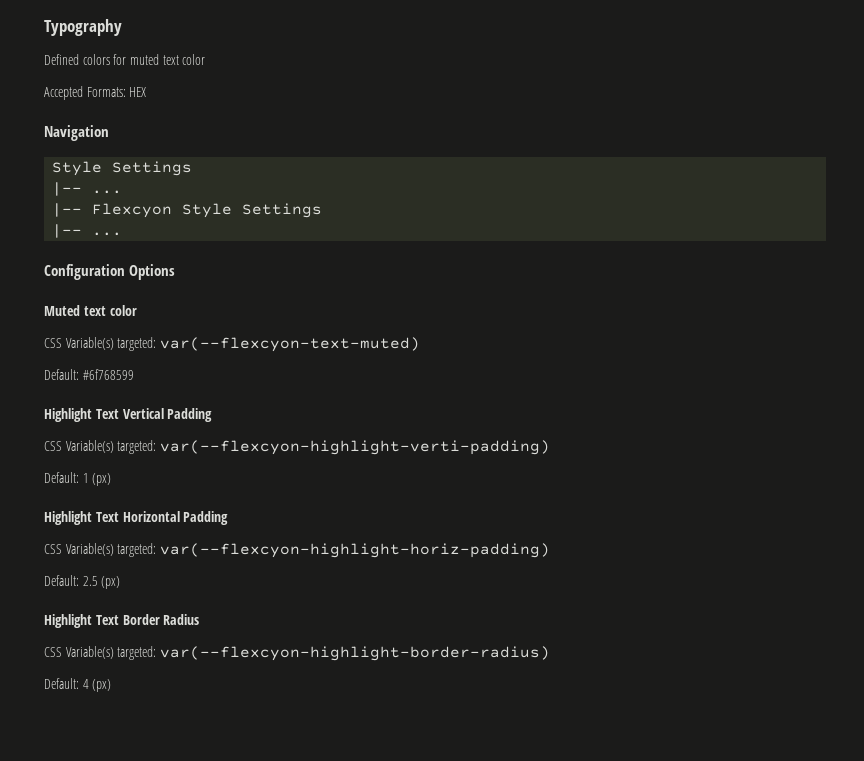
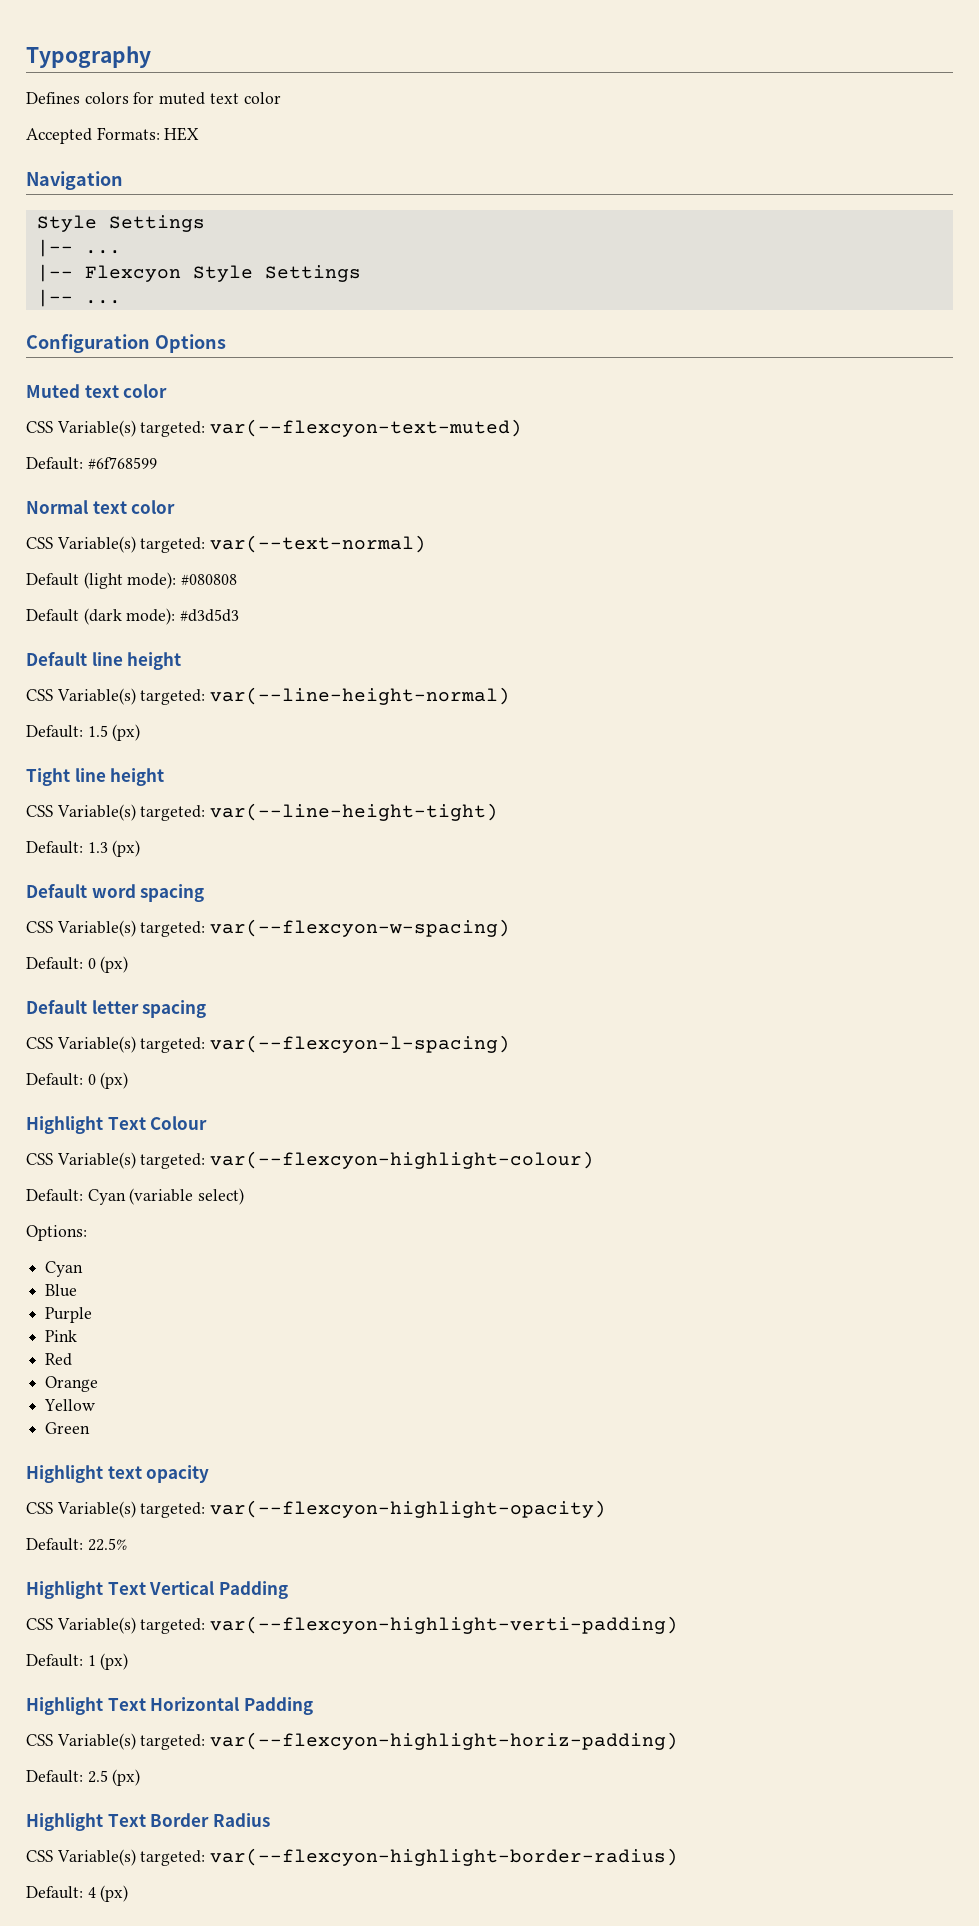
[44,54,79,65] Defined -> [26,92,80,104] Defines
(134, 374) none -> [26,500,176,514] [26,535,427,553] [26,572,238,589] [26,608,240,625] [26,652,182,670] [26,687,511,705] [26,724,141,741] [26,768,165,786] [26,803,499,821] [26,840,141,857] [26,884,205,902] [26,919,511,937] [26,956,129,973] [26,1000,207,1018] [26,1035,511,1053] [26,1072,129,1089] [26,1116,208,1134] [26,1151,595,1169] [26,1188,245,1205] [26,1225,87,1241] [45,1261,84,1277] [45,1284,78,1297] [45,1307,93,1323] [45,1330,78,1342] [45,1353,73,1366] [45,1376,99,1392] [44,1399,96,1411] [45,1422,91,1434] [26,1465,210,1483] [26,1500,607,1518] [26,1538,127,1551] // Normal text color // CSS Variable(s) targeted: var(--text-normal) // Default (light mode): #080808 // Default (dark mode): #d3d5d3 // Default line height // CSS Variable(s) targeted: var(--line-height-normal) // Default: 1.5 (px) // Tight line height // CSS Variable(s) targeted: var(--line-height-tight) // Default: 1.3 (px) // Default word spacing // CSS Variable(s) targeted: var(--flexcyon-w-spacing) // Default: 0 (px) // Default letter spacing // CSS Variable(s) targeted: var(--flexcyon-l-spacing) // Default: 0 (px) // Highlight Text Colour // CSS Variable(s) targeted: var(--flexcyon-highlight-colour) // Default: Cyan (variable select) // Options: // Cyan // Blue // Purple // Pink // Red // Orange // Yellow // Green // Highlight text opacity // CSS Variable(s) targeted: var(--flexcyon-highlight-opacity) // Default: 22.5%

